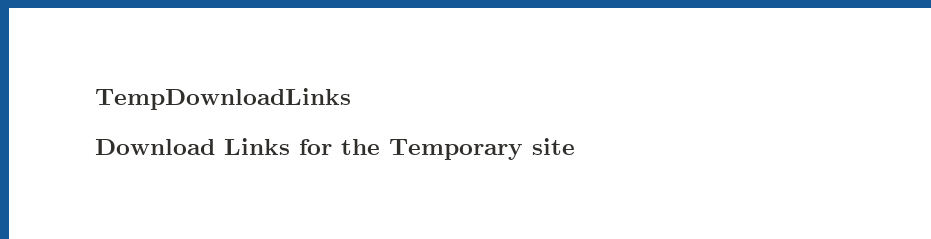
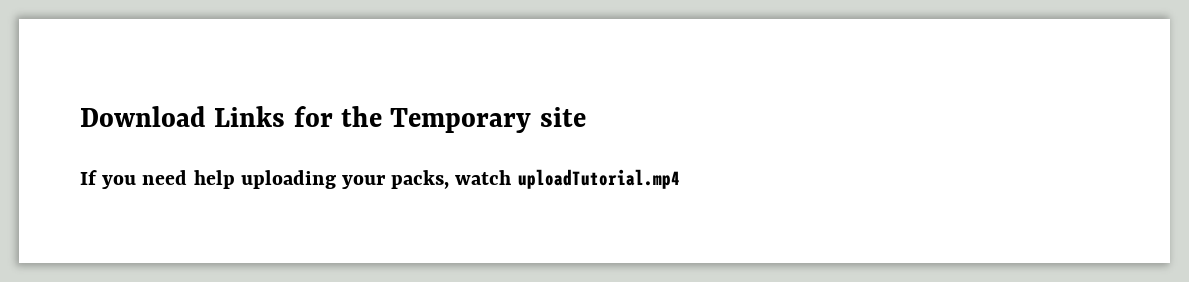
[95,88,351,110] TempDownloadLinks // -> (80, 116) none
(575, 146) none -> [80,169,680,189] // If you need help uploading your packs, watch uploadTutorial.mp4

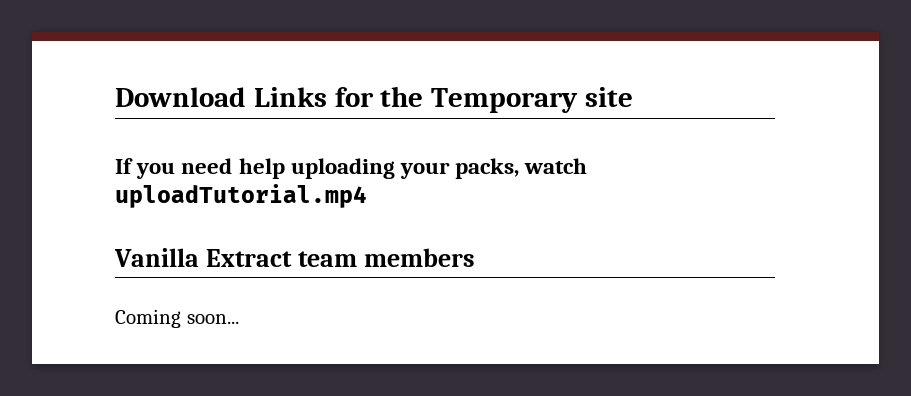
(680, 179) none -> [114,248,475,267] [115,309,239,328] // Vanilla Extract team members // Coming soon...

